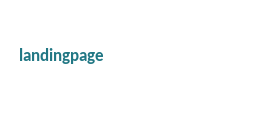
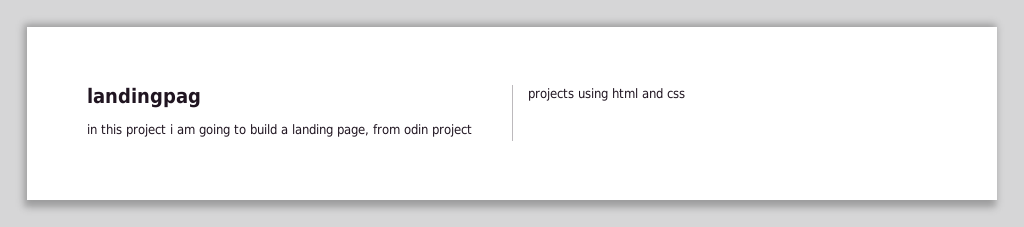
[19,48,104,64] landingpage -> [87,87,201,108] [87,124,472,137] [528,88,685,101] landingpag // in this project i am going to build a landing page, from odin project projects using html and css

